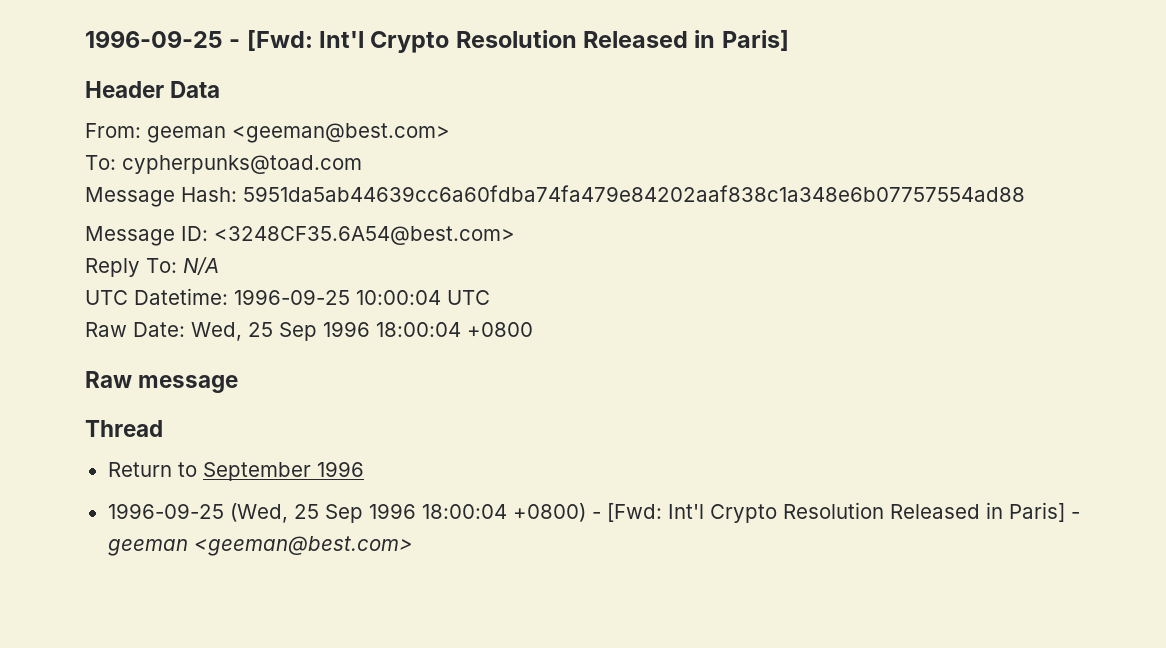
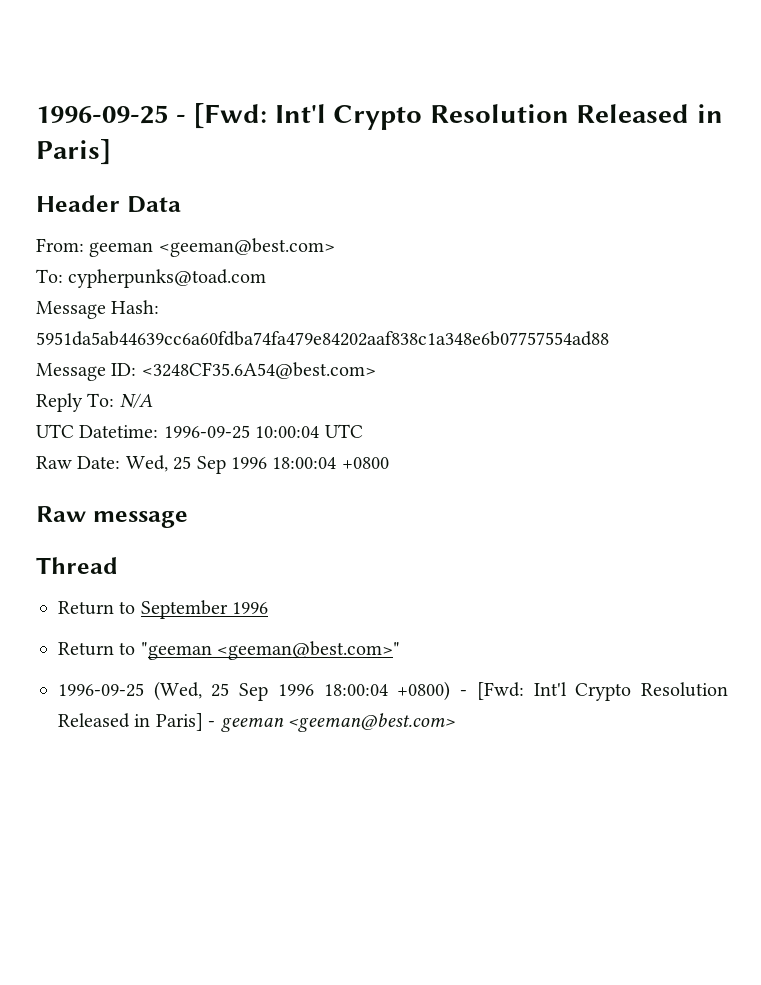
(364, 469) none -> [58,641,401,660] // Return to "geeman <geeman@best.com>"

